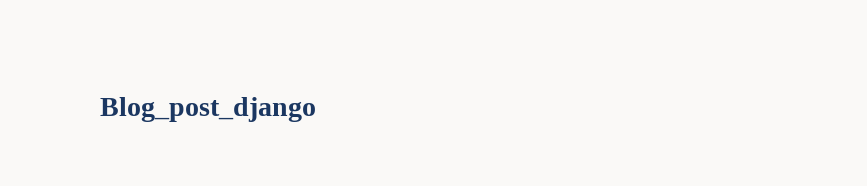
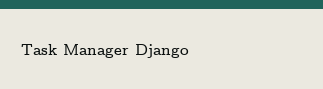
[100,97,316,122] Blog_post_django -> [21,44,189,58] Task Manager Django

